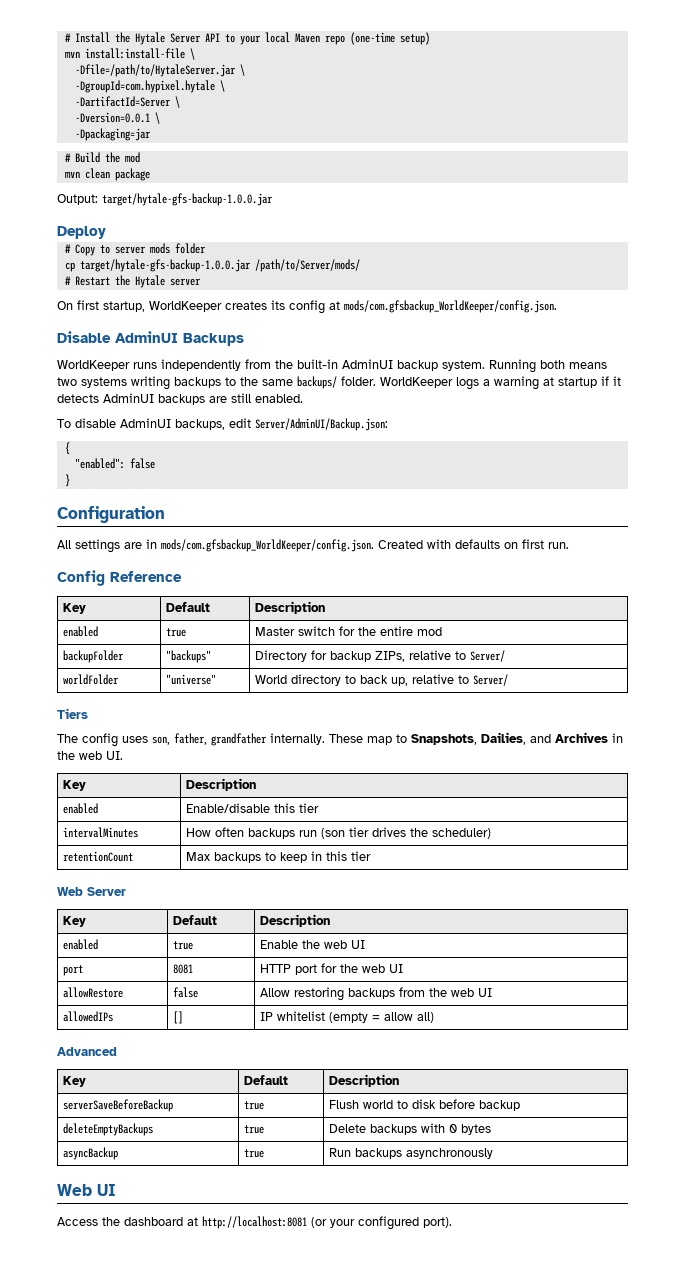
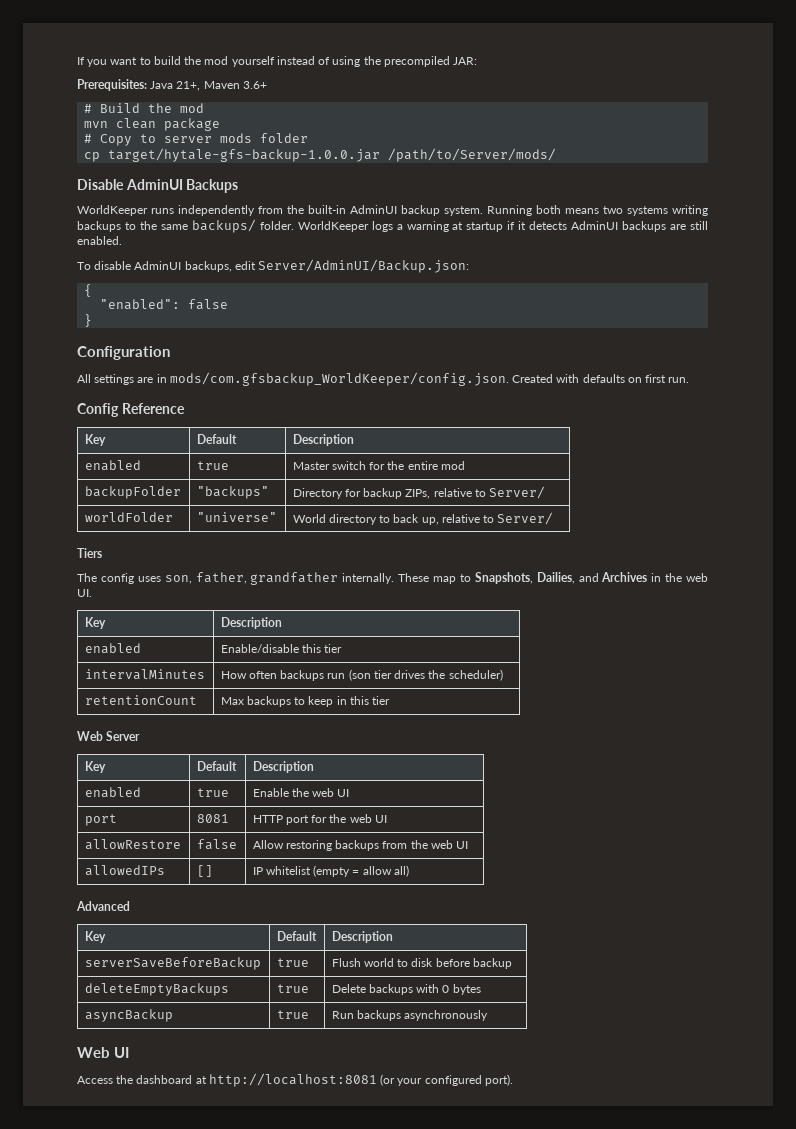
[64,32,430,45] [64,48,195,60] [74,64,245,77] [74,80,225,93] [74,96,180,108] [74,112,160,124] [74,128,151,141] # Install the Hytale Server API to your local Maven repo (one-time setup) // mvn install:install-file \ // -Dfile=/path/to/HytaleServer.jar \ // -DgroupId=com.hypixel.hytale \ // -DartifactId=Server \ // -Dversion=0.0.1 \ // -Dpackaging=jar -> [77,56,478,67] [77,79,267,91] If you want to build the mod yourself instead of using the precompiled JAR: // Prerequisites: Java 21+, Maven 3.6+
[57,193,273,206] [57,226,106,239] // Output: target/hytale-gfs-backup-1.0.0.jar // Deploy -> (221, 124) none
[64,275,201,288] [57,300,557,314] // # Restart the Hytale server // On first startup, WorldKeeper creates its config at mods/com.gfsbackup_WorldKeeper/config.json. -> (557, 155) none

